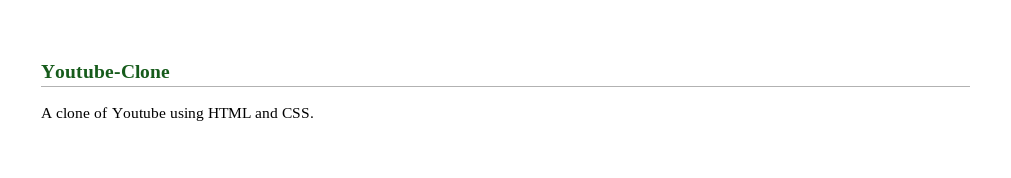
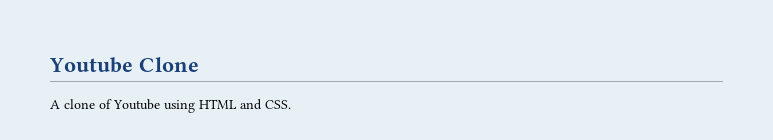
[41,65,170,78] Youtube-Clone -> [49,57,199,73] Youtube Clone

